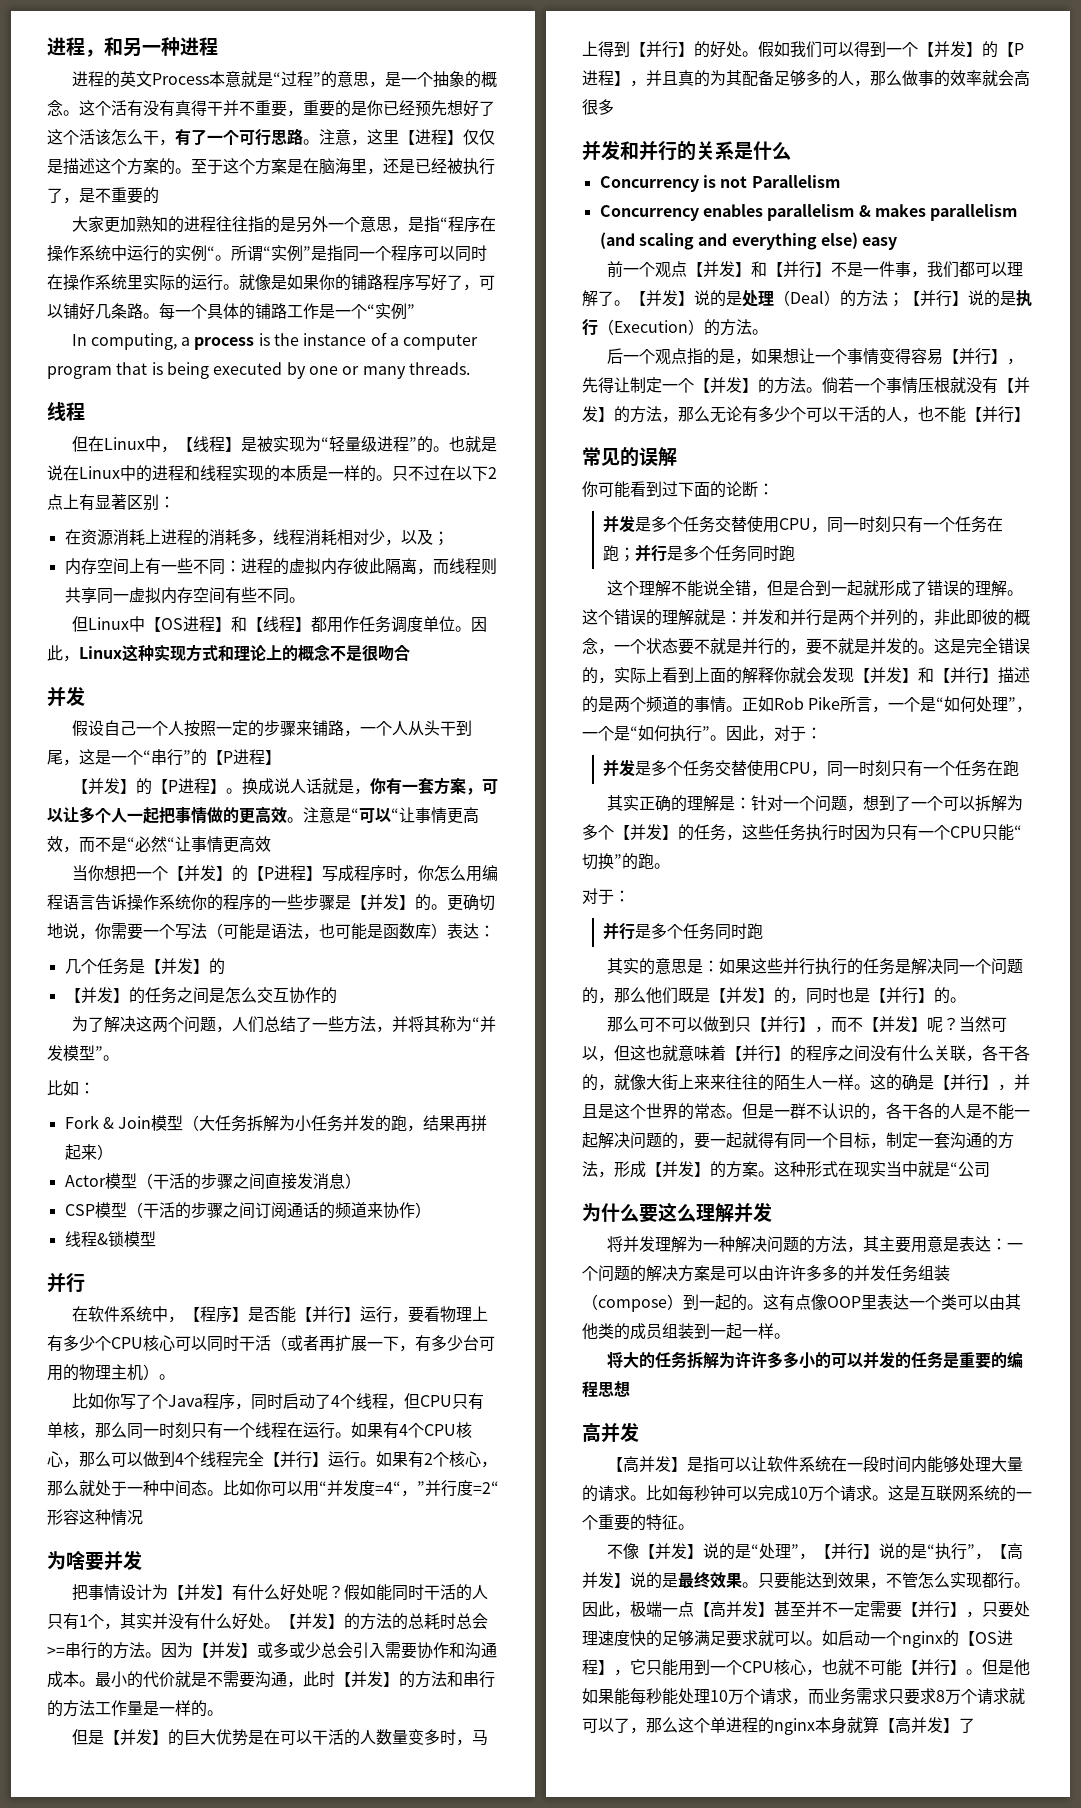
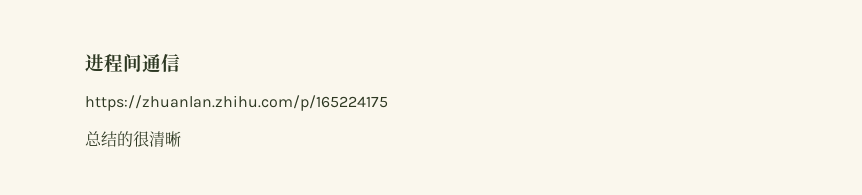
[47,37,218,57] [71,71,497,88] [47,100,495,117] [47,128,495,146] [47,158,495,175] [47,187,159,204] [71,216,496,233] [47,245,487,262] [47,274,495,291] [47,303,415,320] [71,332,479,350] [47,362,470,379] [47,402,85,421] [71,436,497,453] [47,465,497,482] [47,494,175,511] [64,529,449,546] [64,558,497,575] [64,587,305,604] [71,616,487,633] [47,644,410,662] [47,686,85,707] [71,720,472,737] [47,749,281,766] [71,777,498,795] [47,806,479,824] [47,836,271,853] [71,865,498,882] [47,894,495,911] [47,923,495,940] [64,958,225,975] [64,987,337,1004] [71,1016,496,1033] [47,1045,119,1061] [47,1080,95,1096] [64,1115,488,1132] [64,1144,113,1160] [64,1173,361,1190] [64,1202,431,1219] [64,1231,156,1247] [47,1272,85,1293] [71,1306,488,1323] [47,1335,495,1352] [47,1364,175,1381] [71,1393,484,1410] [47,1422,472,1439] [47,1451,497,1468] [47,1480,499,1497] [47,1509,143,1526] [47,1550,142,1571] [71,1584,488,1601] [47,1613,488,1630] [47,1642,497,1659] [47,1671,495,1688] [47,1700,223,1717] [71,1729,488,1746] [582,41,1024,58] [582,70,1030,87] [582,99,614,115] [582,140,791,161] [599,175,840,192] [599,204,1018,221] [599,232,898,250] [606,261,1023,278] [582,289,1032,307] [582,319,768,336] [606,348,1023,365] [582,377,1030,394] [582,406,1030,423] [582,447,677,467] [582,481,774,498] [603,515,1004,533] [603,544,796,562] [606,580,1023,597] [582,609,1030,626] [582,638,1030,655] [582,667,1030,684] [582,696,1033,713] [582,725,822,742] [603,759,1020,777] [606,795,1023,812] [582,824,1022,841] [582,853,670,870] [582,888,630,904] [603,922,764,940] [606,958,1023,975] [582,987,966,1004] [606,1016,1007,1033] [582,1045,1030,1062] [582,1074,1030,1091] [582,1103,1030,1120] [582,1132,1014,1149] [582,1161,990,1178] [582,1202,772,1223] [606,1236,1023,1253] [582,1265,950,1282] [582,1294,1021,1312] [582,1323,790,1340] [606,1351,1023,1369] [582,1381,630,1398] [582,1422,639,1443] [606,1456,1023,1473] [582,1485,1032,1502] [582,1514,694,1531] [606,1543,1023,1560] [582,1572,1030,1589] [582,1601,1030,1618] [582,1630,1013,1648] [582,1659,1030,1676] [582,1688,1025,1705] [582,1716,975,1735] 进程，和另一种进程 // 进程的英文Process本意就是“过程”的意思，是一个抽象的概念。这个活有没有真得干并不重要，重要的是你已经预先想好了这个活该怎么干，有了一个可行思路。注意，这里【进程】仅仅是描述这个方案的。至于这个方案是在脑海里，还是已经被执行了，是不重要的 // 大家更加熟知的进程往往指的是另外一个意思，是指“程序在操作系统中运行的实例“。所谓“实例”是指同一个程序可以同时在操作系统里实际的运行。就像是如果你的铺路程序写好了，可以铺好几条路。每一个具体的铺路工作是一个“实例” // In computing, a process is the instance of a computer program that is being executed by one or many threads. // 线程 // 但在Linux中，【线程】是被实现为“轻量级进程”的。也就是说在Linux中的进程和线程实现的本质是一样的。只不过在以下2点上有显著区别： // 在资源消耗上进程的消耗多，线程消耗相对少，以及； // 内存空间上有一些不同：进程的虚拟内存彼此隔离，而线程则共享同一虚拟内存空间有些不同。 // 但Linux中【OS进程】和【线程】都用作任务调度单位。因此，Linux这种实现方式和理论上的概念不是很吻合 // 并发 // 假设自己一个人按照一定的步骤来铺路，一个人从头干到尾，这是一个“串行”的【P进程】 // 【并发】的【P进程】。换成说人话就是，你有一套方案，可以让多个人一起把事情做的更高效。注意是“可以“让事情更高效，而不是“必然“让事情更高效 // 当你想把一个【并发】的【P进程】写成程序时，你怎么用编程语言告诉操作系统你的程序的一些步骤是【并发】的。更确切地说，你需要一个写法（可能是语法，也可能是函数库）表达： // 几个任务是【并发】的 // 【并发】的任务之间是怎么交互协作的 // 为了解决这两个问题，人们总结了一些方法，并将其称为“并发模型”。 // 比如： // Fork & Join模型（大任务拆解为小任务并发的跑，结果再拼起来） // Actor模型（干活的步骤之间直接发消息） // CSP模型（干活的步骤之间订阅通话的频道来协作） // 线程&锁模型 // 并行 // 在软件系统中，【程序】是否能【并行】运行，要看物理上有多少个CPU核心可以同时干活（或者再扩展一下，有多少台可用的物理主机）。 // 比如你写了个Java程序，同时启动了4个线程，但CPU只有单核，那么同一时刻只有一个线程在运行。如果有4个CPU核心，那么可以做到4个线程完全【并行】运行。如果有2个核心，那么就处于一种中间态。比如你可以用“并发度=4“，”并行度=2“形容这种情况 // 为啥要并发 // 把事情设计为【并发】有什么好处呢？假如能同时干活的人只有1个，其实并没有什么好处。【并发】的方法的总耗时总会>=串行的方法。因为【并发】或多或少总会引入需要协作和沟通成本。最小的代价就是不需要沟通，此时【并发】的方法和串行的方法工作量是一样的。 // 但是【并发】的巨大优势是在可以干活的人数量变多时，马上得到【并行】的好处。假如我们可以得到一个【并发】的【P进程】，并且真的为其配备足够多的人，那么做事的效率就会高很多 // 并发和并行的关系是什么 // Concurrency is not Parallelism // Concurrency enables parallelism & makes parallelism (and scaling and everything else) easy // 前一个观点【并发】和【并行】不是一件事，我们都可以理解了。【并发】说的是处理（Deal）的方法；【并行】说的是执行（Execution）的方法。 // 后一个观点指的是，如果想让一个事情变得容易【并行】，先得让制定一个【并发】的方法。倘若一个事情压根就没有【并发】的方法，那么无论有多少个可以干活的人，也不能【并行】 // 常见的误解 // 你可能看到过下面的论断： // 并发是多个任务交替使用CPU，同一时刻只有一个任务在跑；并行是多个任务同时跑 // 这个理解不能说全错，但是合到一起就形成了错误的理解。这个错误的理解就是：并发和并行是两个并列的，非此即彼的概念，一个状态要不就是并行的，要不就是并发的。这是完全错误的，实际上看到上面的解释你就会发现【并发】和【并行】描述的是两个频道的事情。正如Rob Pike所言，一个是“如何处理”，一个是“如何执行”。因此，对于： // 并发是多个任务交替使用CPU，同一时刻只有一个任务在跑 // 其实正确的理解是：针对一个问题，想到了一个可以拆解为多个【并发】的任务，这些任务执行时因为只有一个CPU只能“切换”的跑。 // 对于： // 并行是多个任务同时跑 // 其实的意思是：如果这些并行执行的任务是解决同一个问题的，那么他们既是【并发】的，同时也是【并行】的。 // 那么可不可以做到只【并行】，而不【并发】呢？当然可以，但这也就意味着【并行】的程序之间没有什么关联，各干各的，就像大街上来来往往的陌生人一样。这的确是【并行】，并且是这个世界的常态。但是一群不认识的，各干各的人是不能一起解决问题的，要一起就得有同一个目标，制定一套沟通的方法，形成【并发】的方案。这种形式在现实当中就是“公司 // 为什么要这么理解并发 // 将并发理解为一种解决问题的方法，其主要用意是表达：一个问题的解决方案是可以由许许多多的并发任务组装（compose）到一起的。这有点像OOP里表达一个类可以由其他类的成员组装到一起一样。 // 将大的任务拆解为许许多多小的可以并发的任务是重要的编程思想 // 高并发 // 【高并发】是指可以让软件系统在一段时间内能够处理大量的请求。比如每秒钟可以完成10万个请求。这是互联网系统的一个重要的特征。 // 不像【并发】说的是“处理”，【并行】说的是“执行”，【高并发】说的是最终效果。只要能达到效果，不管怎么实现都行。因此，极端一点【高并发】甚至并不一定需要【并行】，只要处理速度快的足够满足要求就可以。如启动一个nginx的【OS进程】，它只能用到一个CPU核心，也就不可能【并行】。但是他如果能每秒能处理10万个请求，而业务需求只要求8万个请求就可以了，那么这个单进程的nginx本身就算【高并发】了 -> [85,54,180,73] [85,95,388,111] [85,131,181,147] 进程间通信 // https://zhuanlan.zhihu.com/p/165224175 // 总结的很清晰

